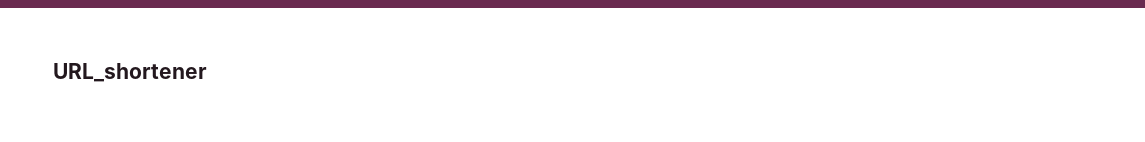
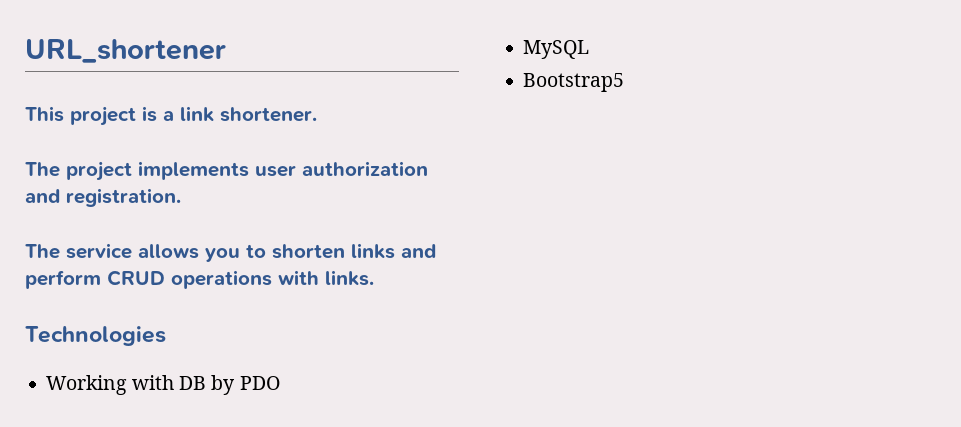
(207, 72) none -> [25,106,317,126] [25,161,428,181] [25,188,181,207] [25,243,436,262] [25,270,374,289] [25,326,166,346] [46,375,280,395] [523,40,590,59] [523,73,625,92] // This project is a link shortener. // The project implements user authorization and registration. // The service allows you to shorten links and perform CRUD operations with links. // Technologies // Working with DB by PDO // MySQL // Bootstrap5

